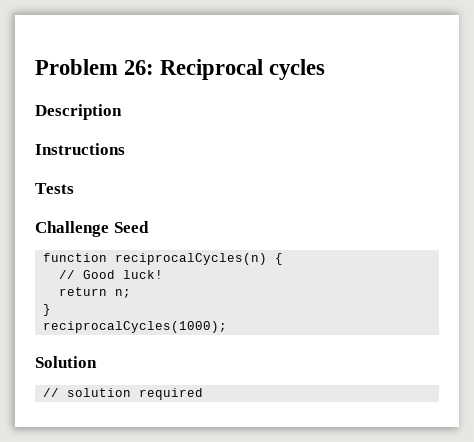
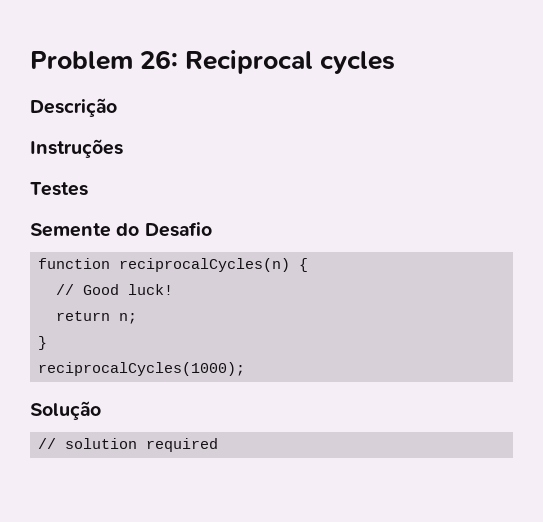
[35,104,122,120] [35,143,125,155] [35,183,74,194] [35,221,149,237] Description // Instructions // Tests // Challenge Seed -> [30,98,117,117] [30,139,123,158] [30,182,88,196] [30,222,212,237] Descrição // Instruções // Testes // Semente do Desafio
[35,356,97,368] Solution -> [30,401,101,420] Solução

